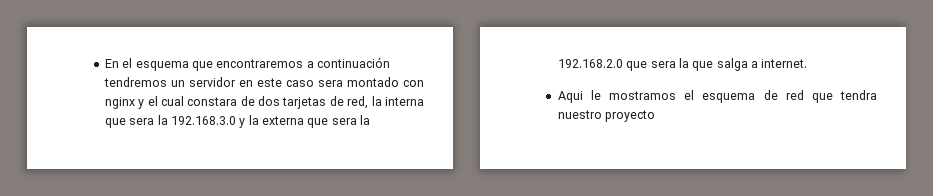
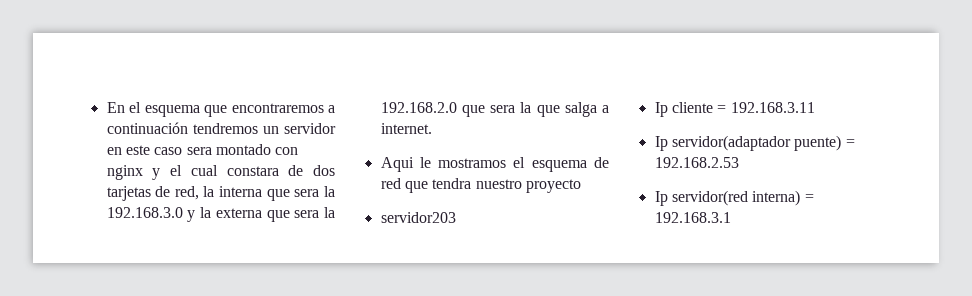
(656, 116) none -> [380,212,456,223] [654,102,815,117] [654,135,855,151] [654,157,739,168] [654,190,814,206] [654,212,731,223] // servidor203 // Ip cliente = 192.168.3.11 // Ip servidor(adaptador puente) = 192.168.2.53 // Ip servidor(red interna) = 192.168.3.1

